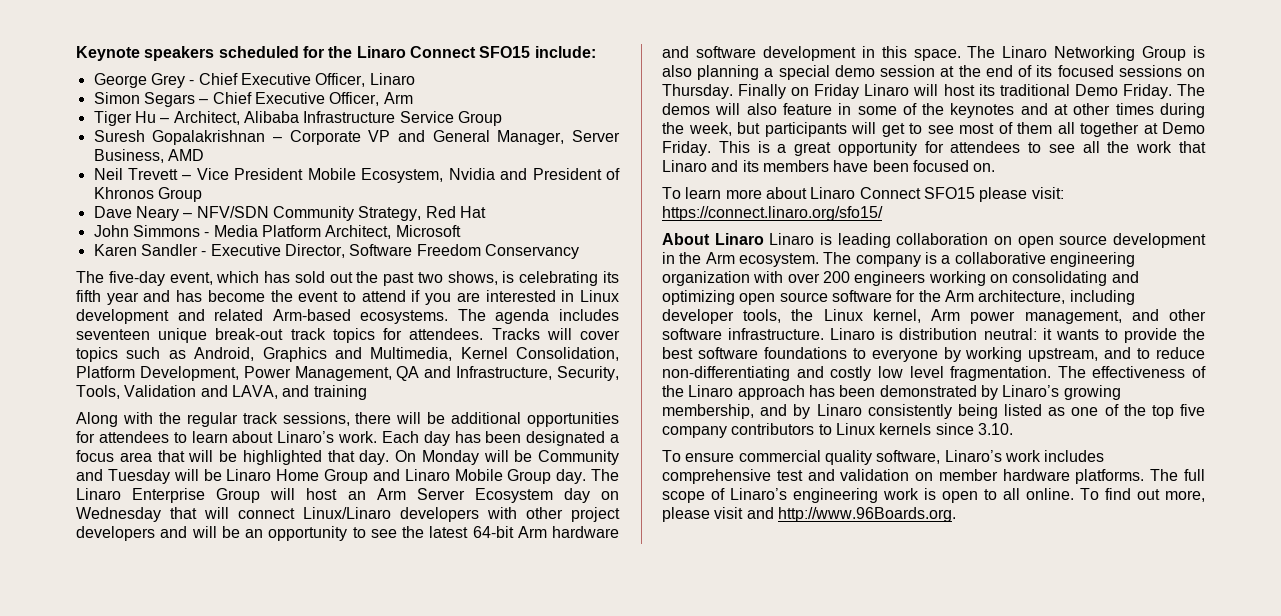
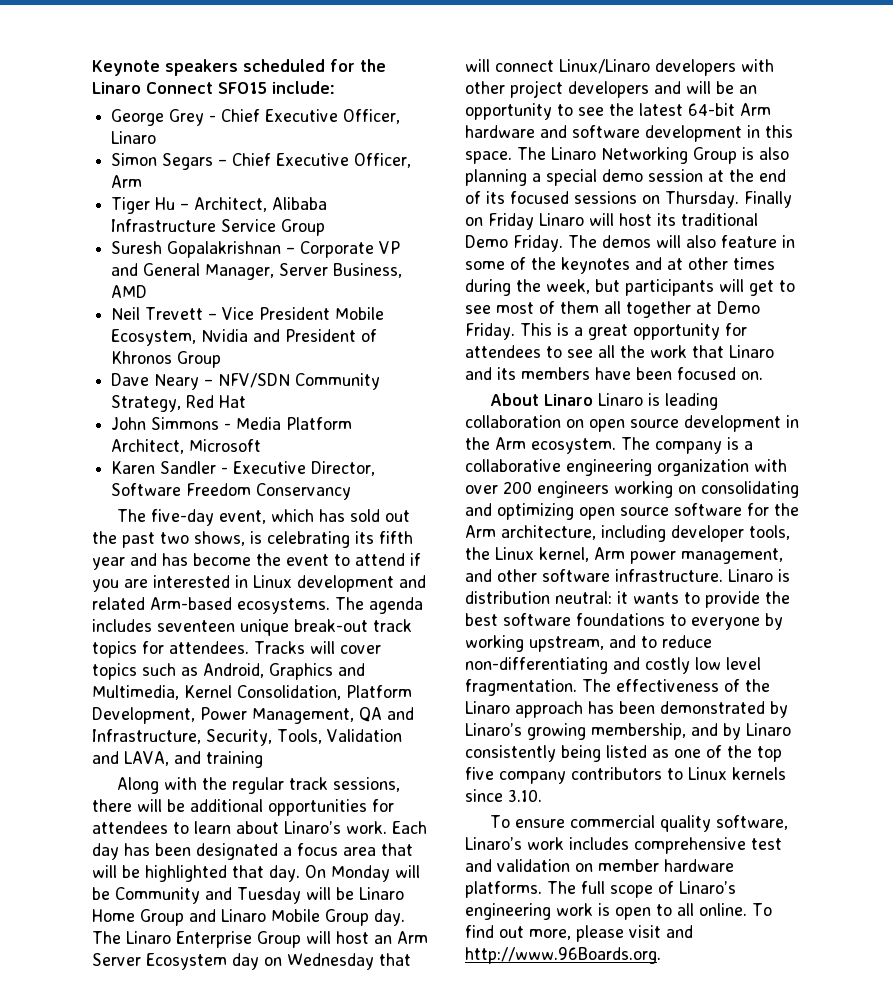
[662,187,1064,202] [662,206,883,221] // To learn more about Linaro Connect SFO15 please visit: https://connect.linaro.org/sfo15/ -> (763, 375) none

